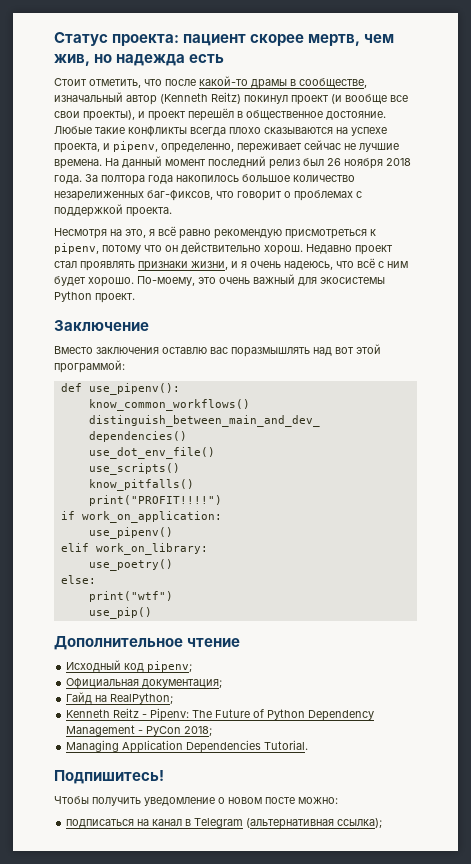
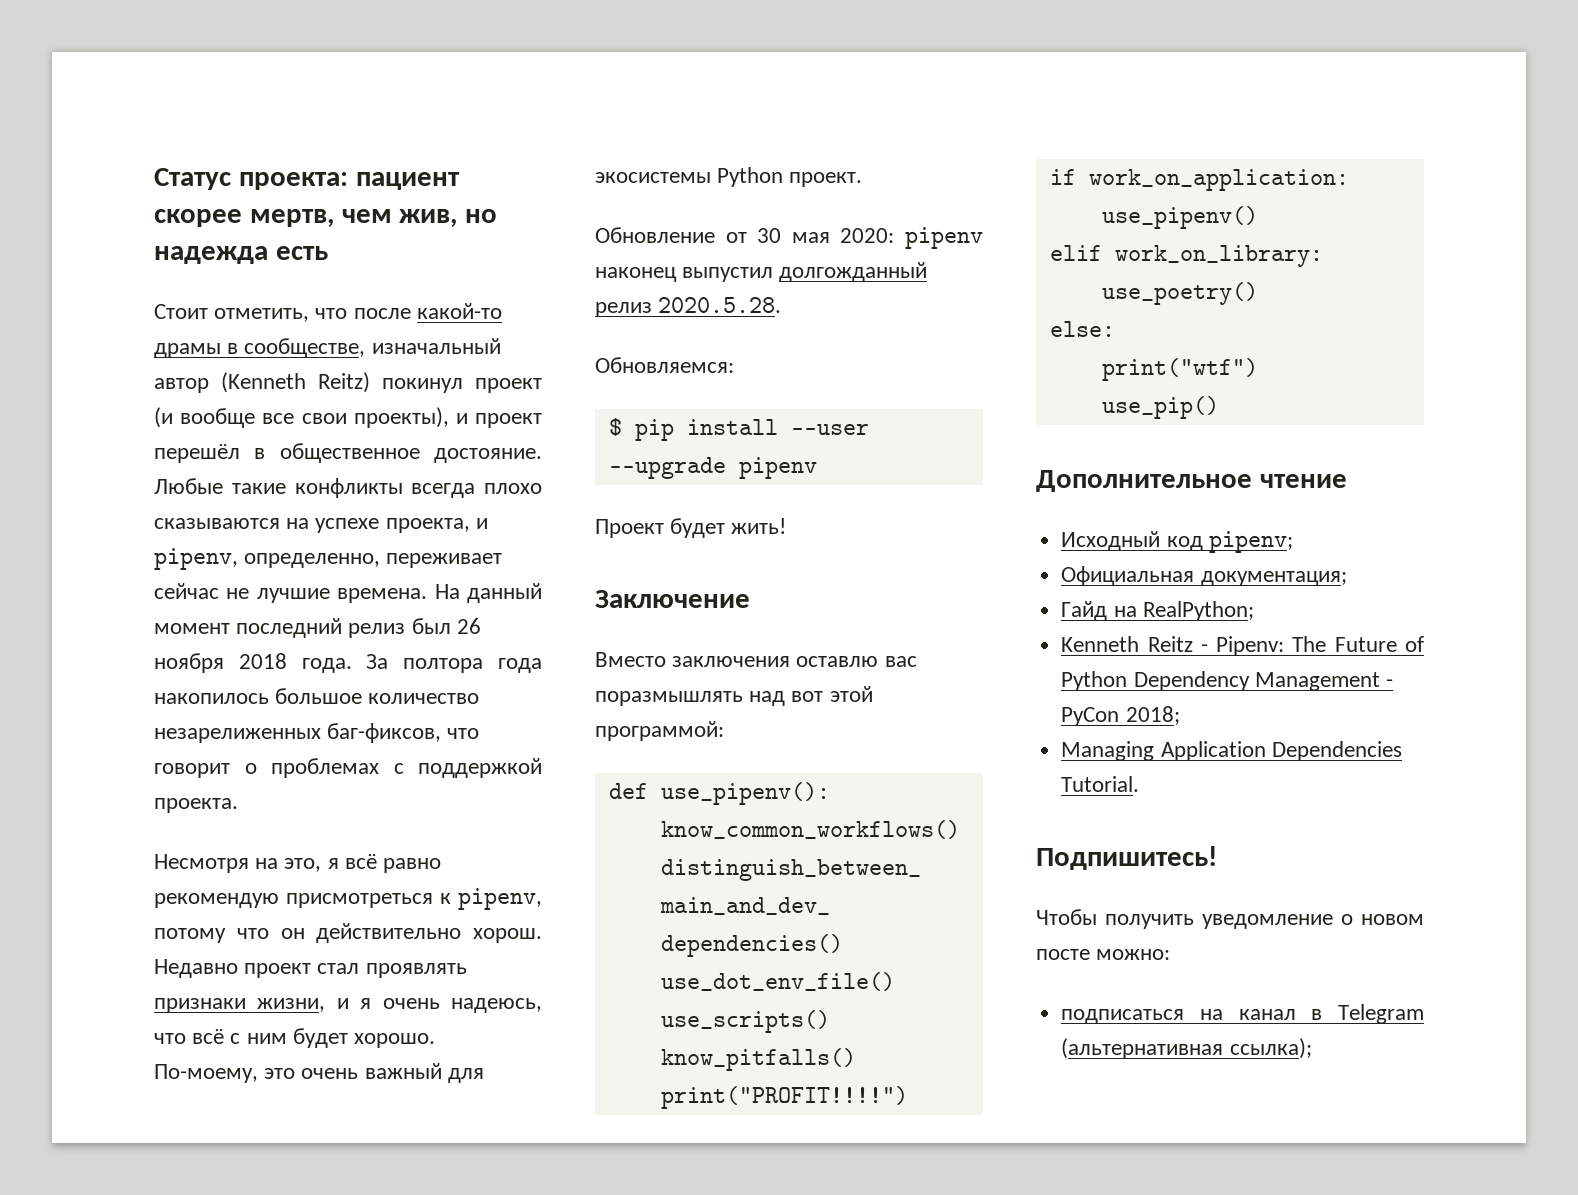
(135, 298) none -> [595,227,983,249] [595,262,928,282] [595,297,782,317] [595,357,734,373] [608,418,869,441] [608,457,817,479] [595,518,787,538] // Обновление от 30 мая 2020: pipenv наконец выпустил долгожданный релиз 2020.5.28. // Обновляемся: // $ pip install --user --upgrade pipenv // Проект будет жить!

